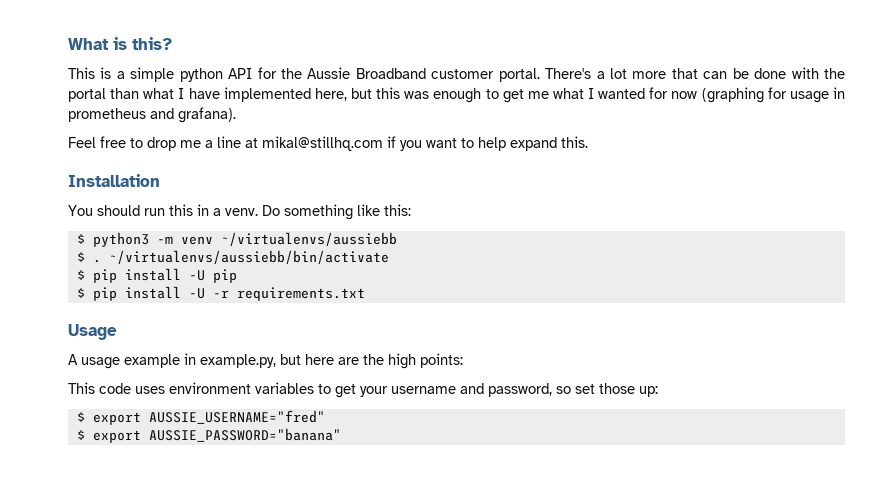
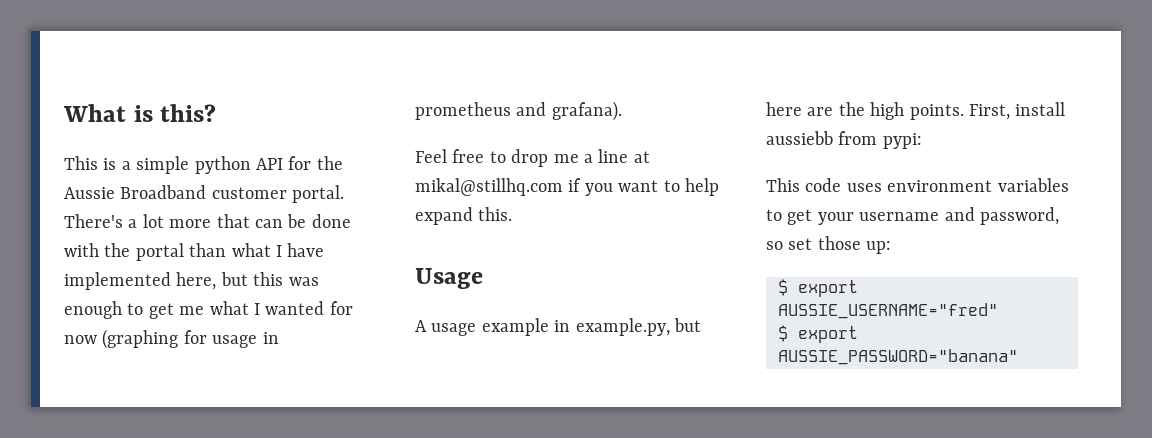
[68,174,160,187] [68,204,411,220] [76,232,397,247] [76,250,389,264] [76,268,237,283] [76,286,365,301] // Installation // You should run this in a venv. Do something like this: // $ python3 -m venv ~/virtualenvs/aussiebb // $ . ~/virtualenvs/aussiebb/bin/activate // $ pip install -U pip // $ pip install -U -r requirements.txt -> (513, 214) none
[420,353,463,368] points: -> [909,102,1066,120] [766,131,922,149] points. First, install aussiebb from pypi:

